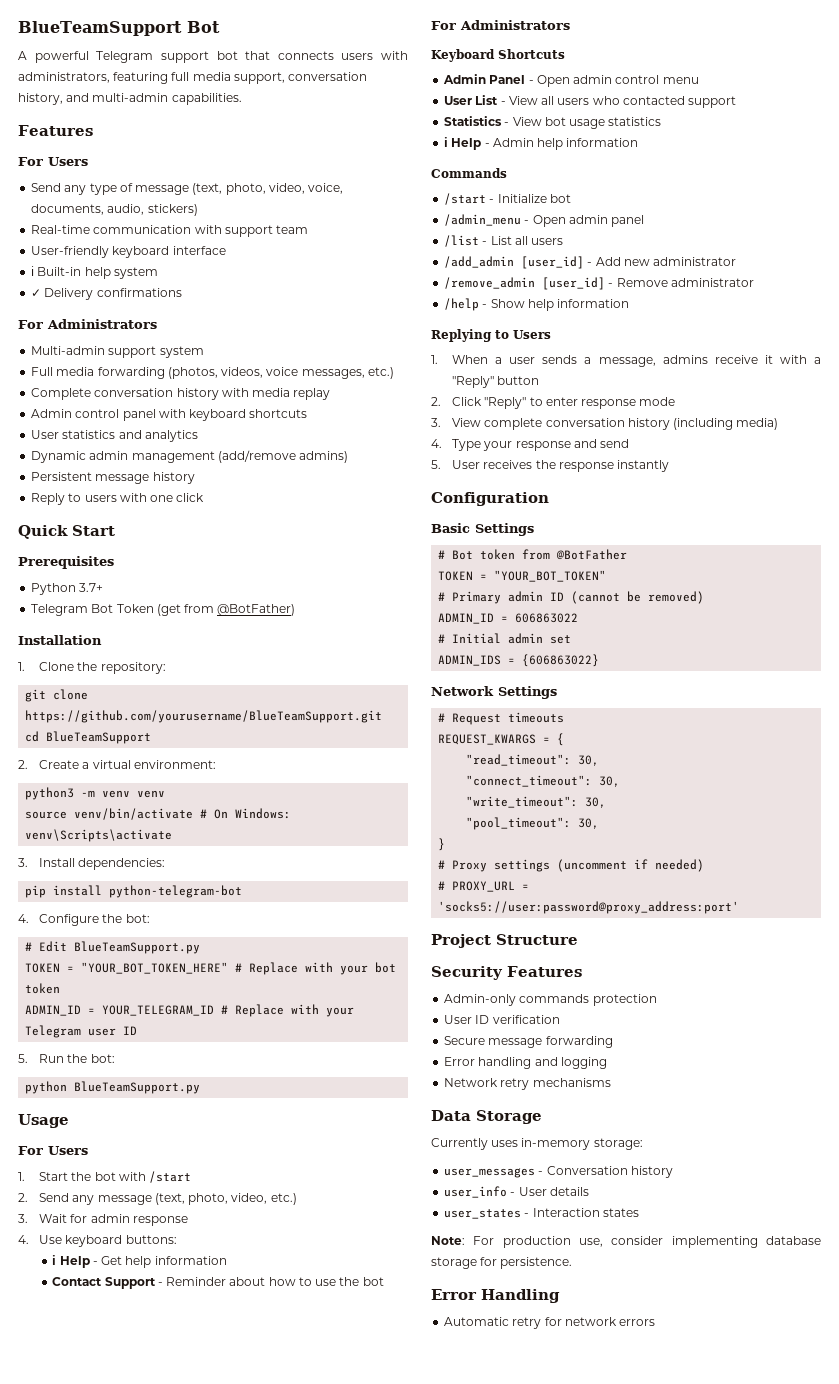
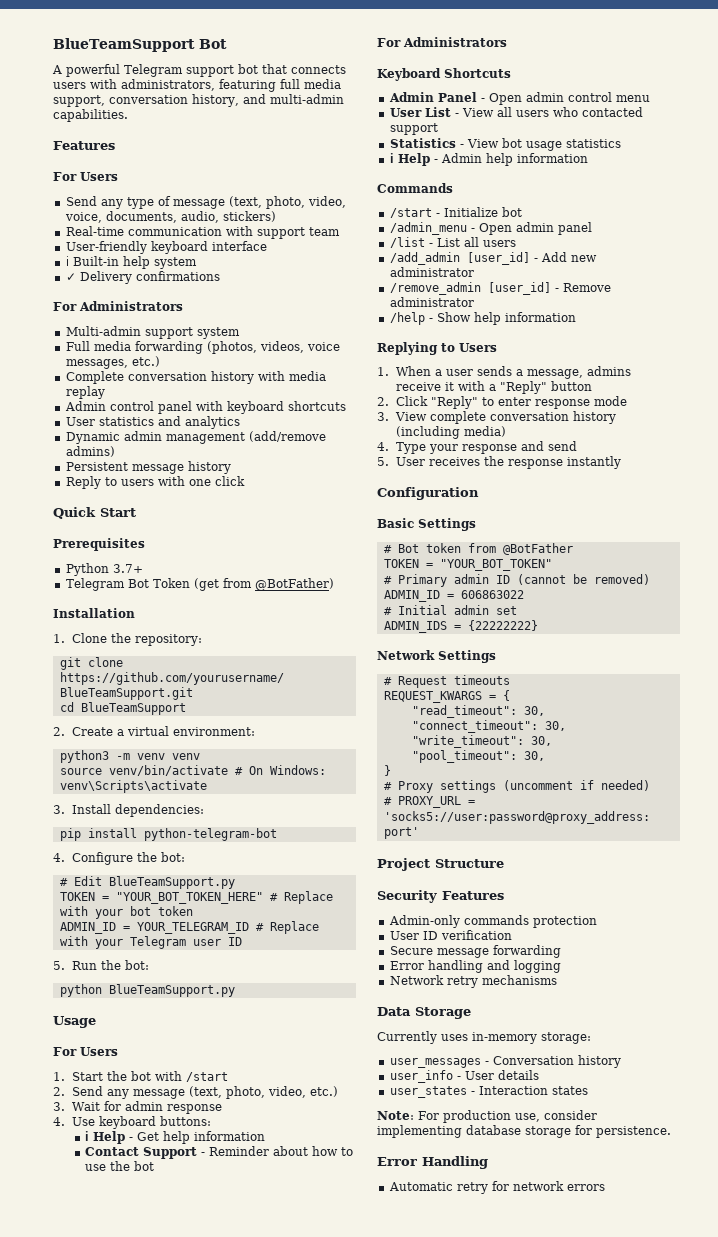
[522,654,600,667] {606863022} -> [467,620,538,631] {22222222}

